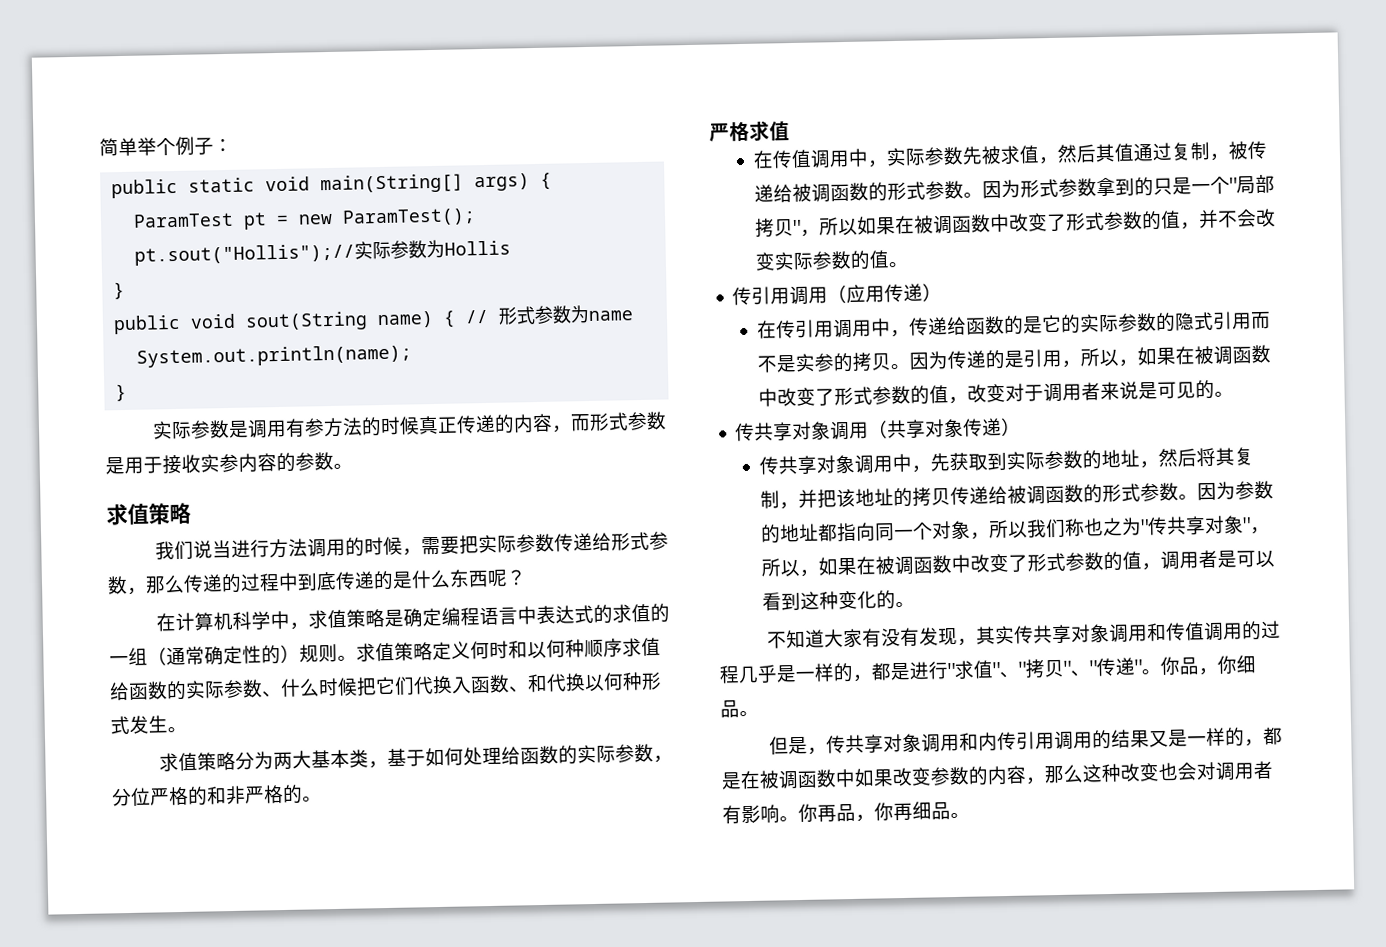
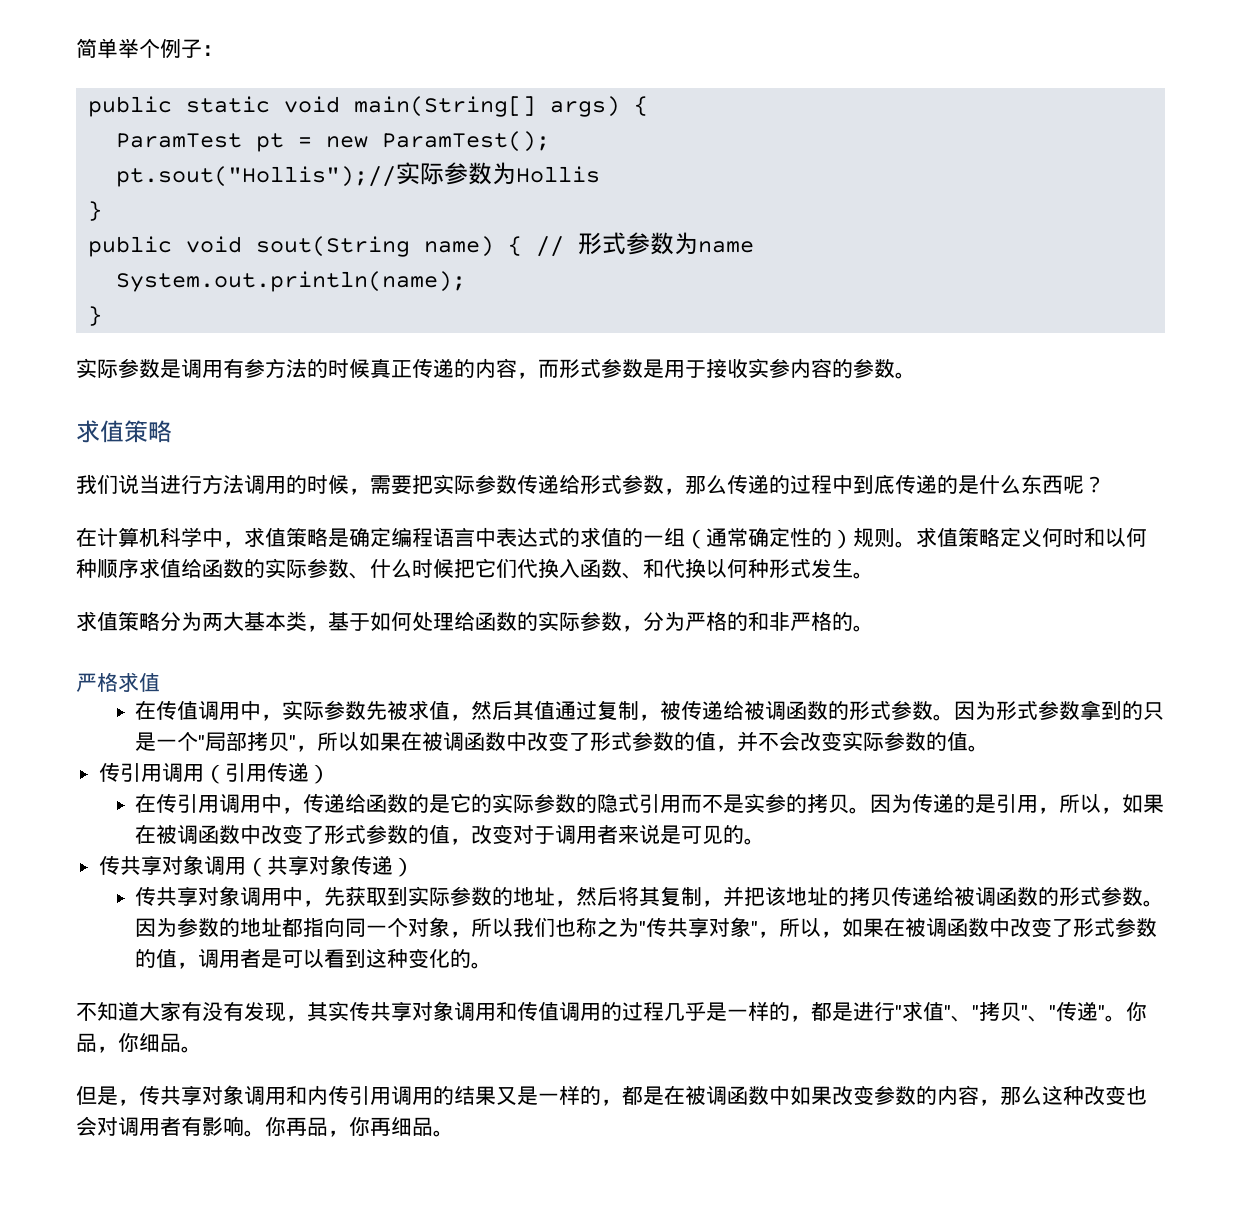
[130,787,151,806] 位 -> [664,612,685,631] 为
[846,284,867,303] 应 -> [224,763,246,782] 引
[1063,518,1104,537] 称也 -> [555,917,598,937] 也称

